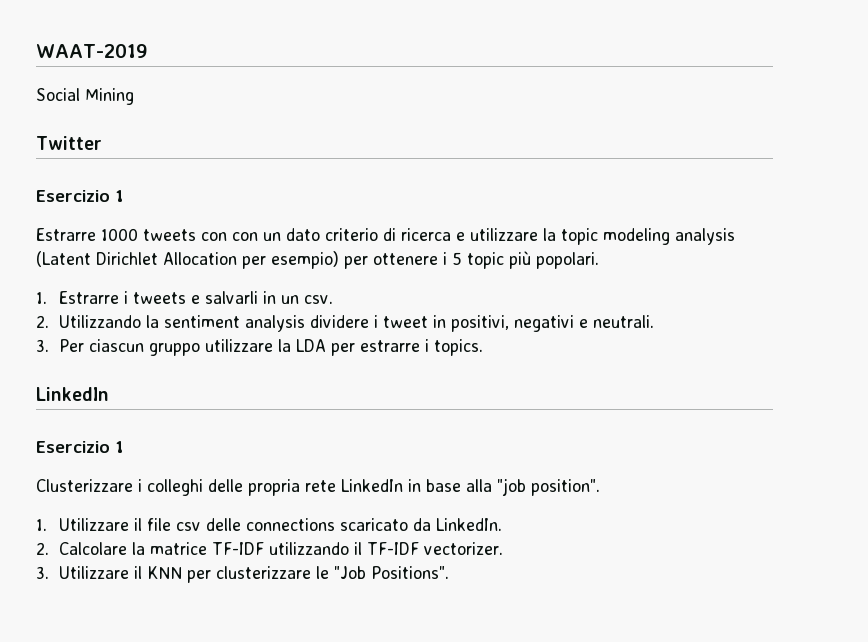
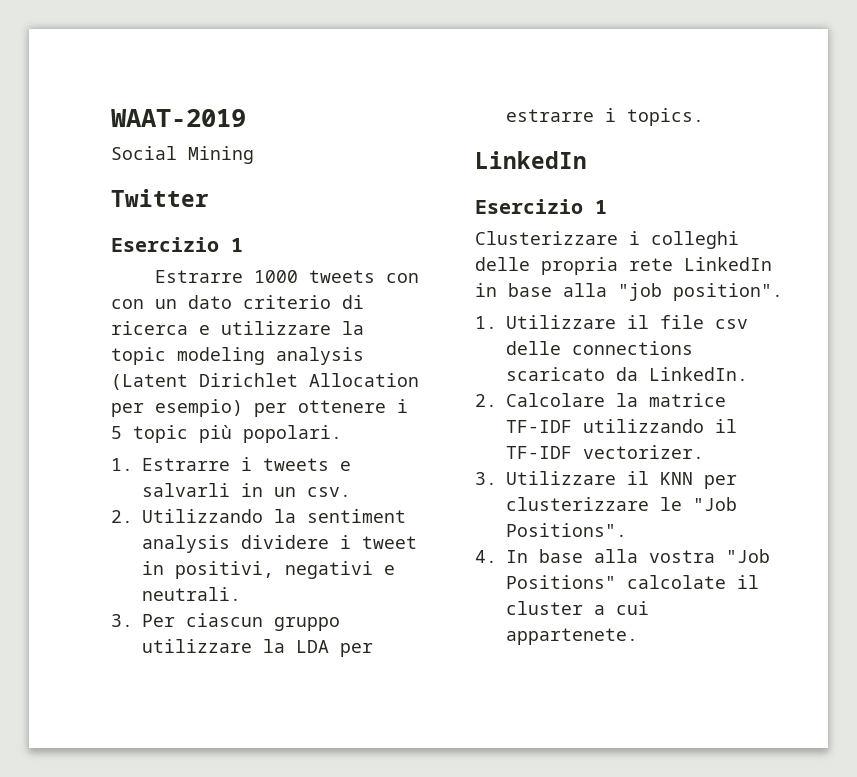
(449, 572) none -> [475,549,770,563] [506,575,759,589] [506,601,649,615] [506,628,638,645] // 4. In base alla vostra "Job Positions" calcolate il cluster a cui appartenete.

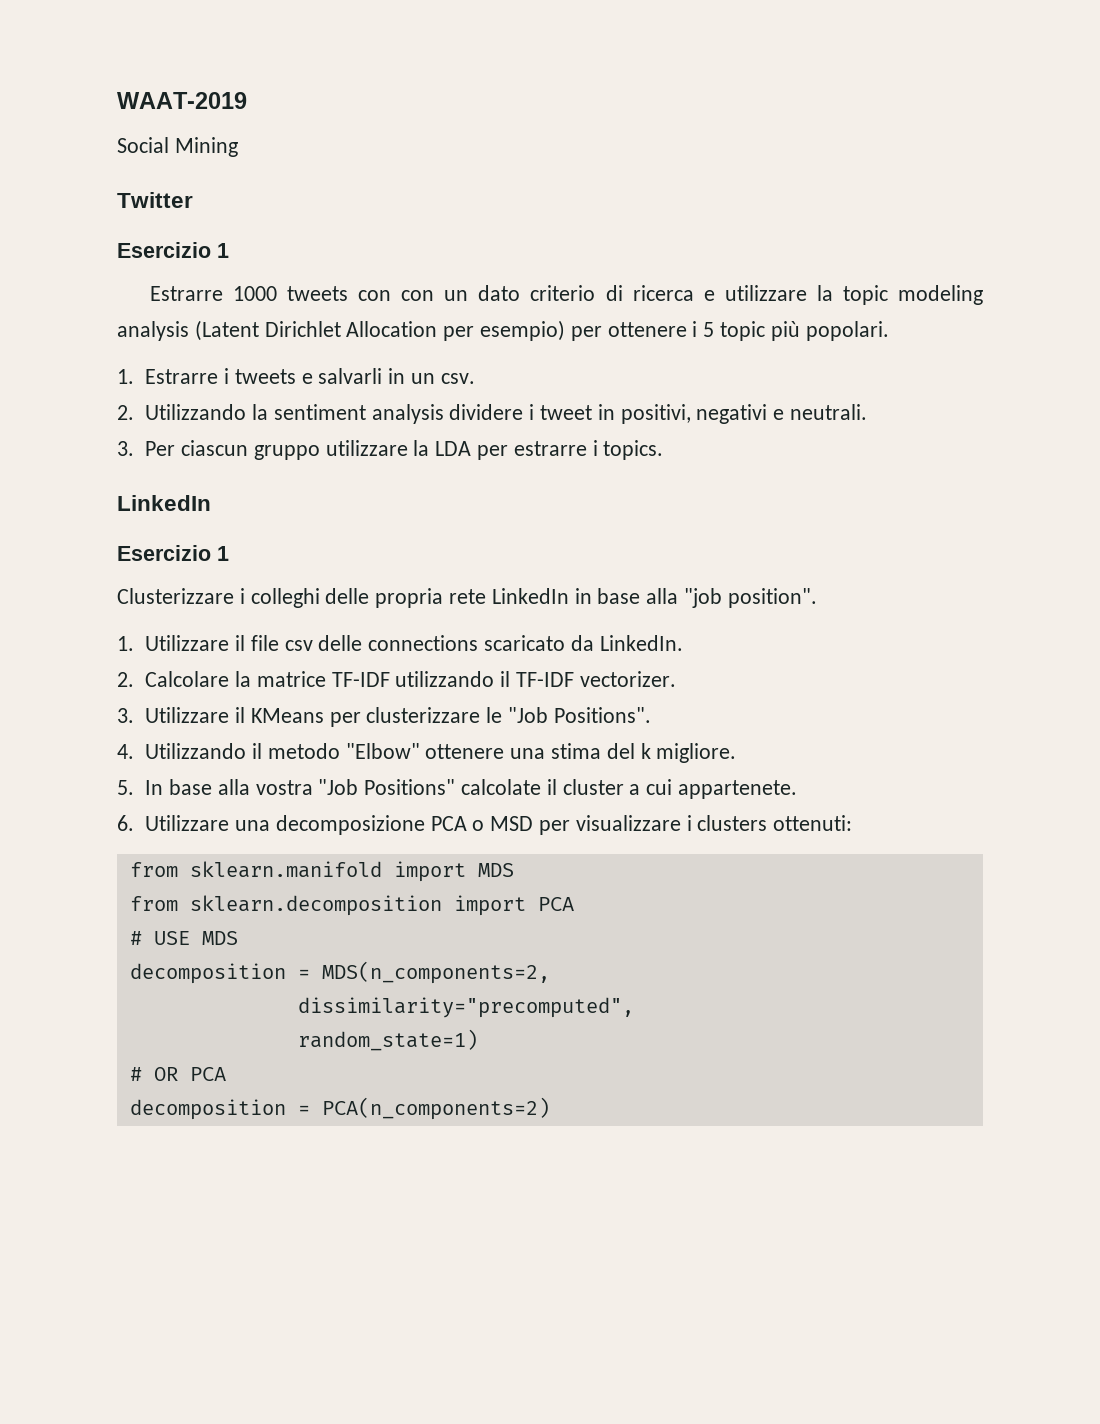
[660,472,693,485] KNN -> [250,708,324,723] KMeans
(497, 556) none -> [145,743,737,763] [117,780,134,795] Utilizzando il metodo "Elbow" ottenere una stima del k migliore. // 5.
(638, 636) none -> [117,815,853,835] [129,861,514,882] [129,895,574,916] [129,931,238,945] [129,961,550,984] [297,997,634,1018] [297,1029,478,1051] [129,1067,226,1081] [129,1097,550,1120] // 6. Utilizzare una decomposizione PCA o MSD per visualizzare i clusters ottenuti: // from sklearn.manifold import MDS // from sklearn.decomposition import PCA // # USE MDS // decomposition = MDS(n_components=2, // dissimilarity="precomputed", // random_state=1) // # OR PCA // decomposition = PCA(n_components=2)

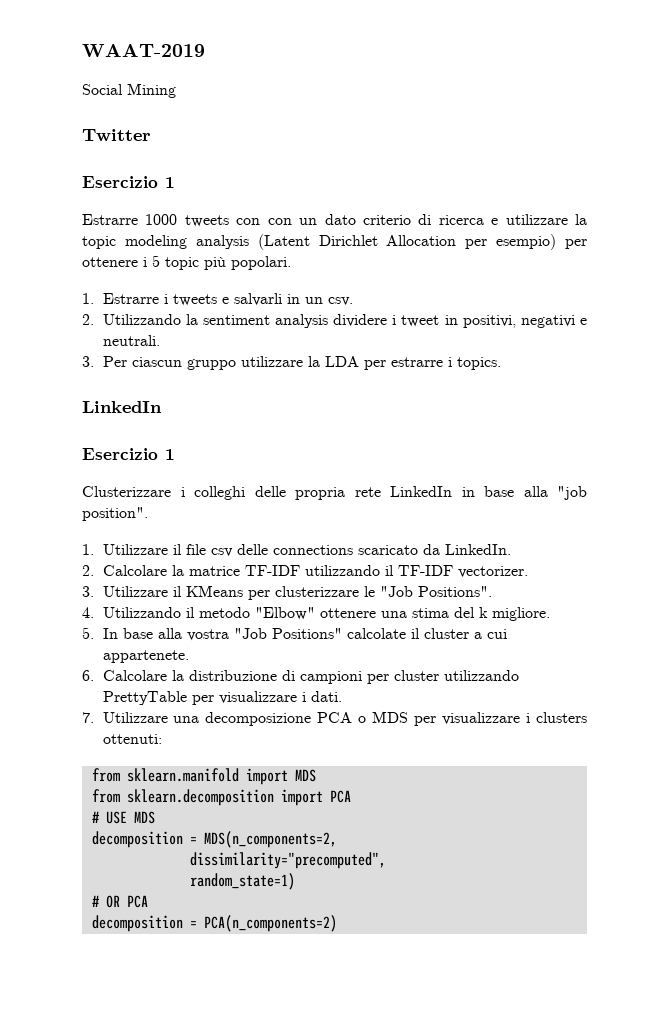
(134, 823) none -> [102,670,519,684] [102,691,342,705] [82,712,94,723] Calcolare la distribuzione di campioni per cluster utilizzando PrettyTable per visualizzare i dati. // 7.
[490,816,534,831] MSD -> [372,711,409,723] MDS

